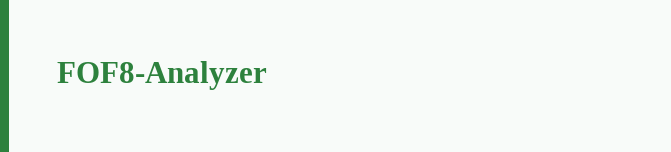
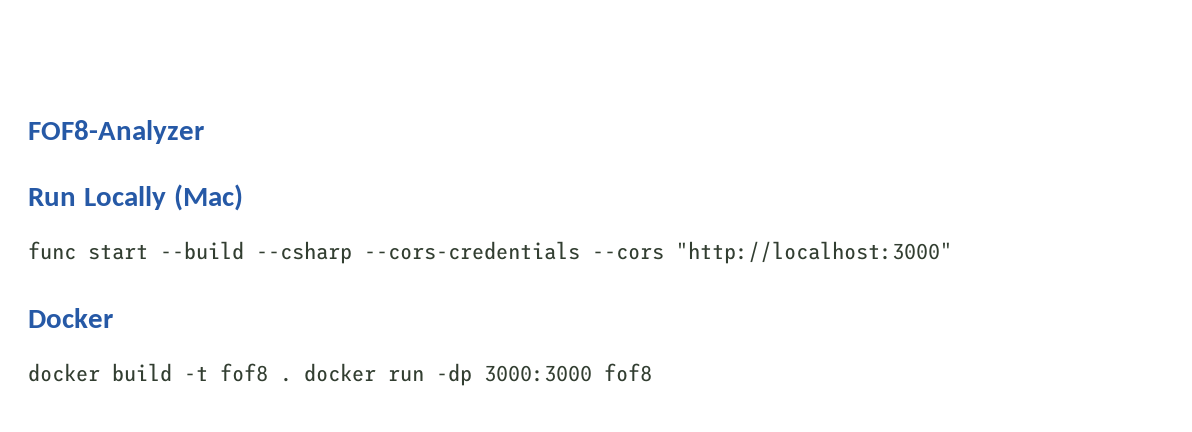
(267, 75) none -> [28,184,243,211] [28,241,952,264] [28,308,113,328] [28,363,652,386] // Run Locally (Mac) // func start --build --csharp --cors-credentials --cors "http://localhost:3000" // Docker // docker build -t fof8 . docker run -dp 3000:3000 fof8

